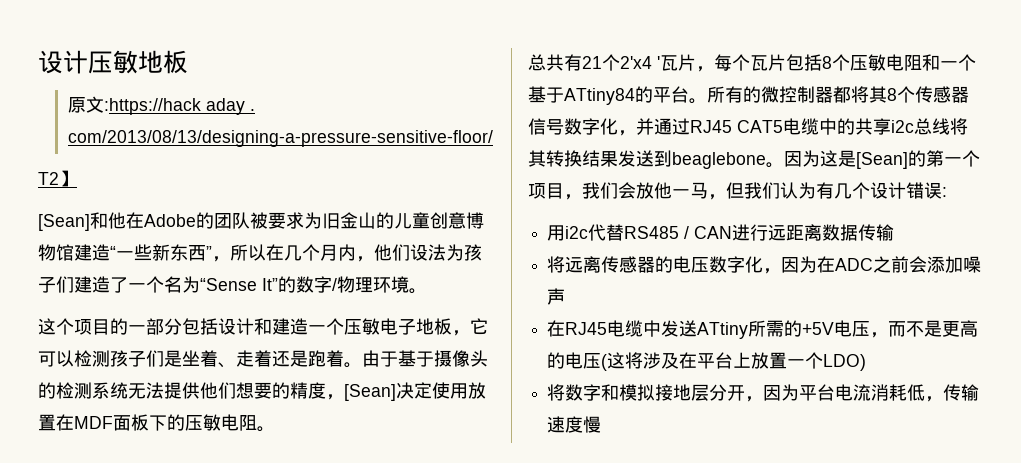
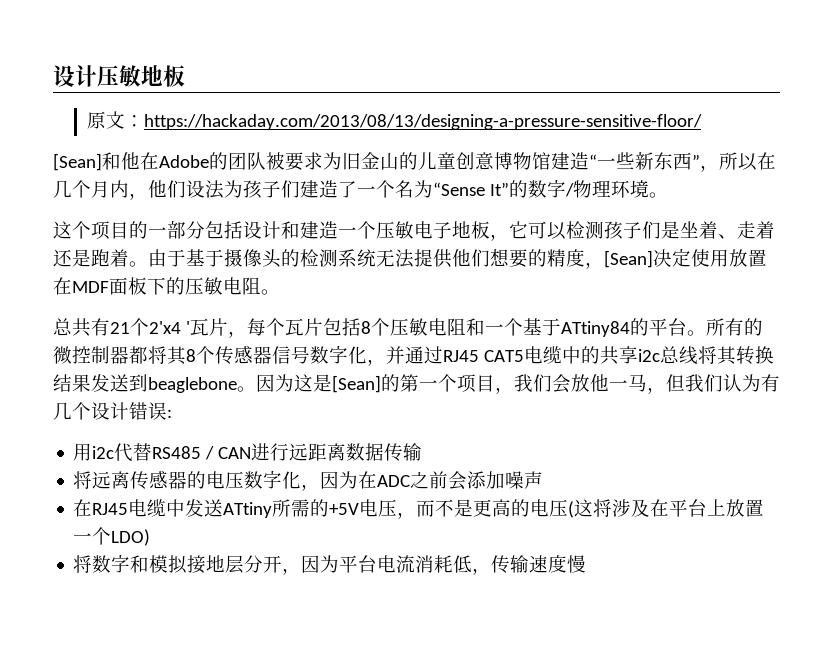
[103,98,255,115] [67,130,493,147] [38,170,77,187] :https://hack aday . com/2013/08/13/designing-a-pressure-sensitive-floor/ // T2】 -> [124,114,702,130] ：https://hackaday.com/2013/08/13/designing-a-pressure-sensitive-floor/

